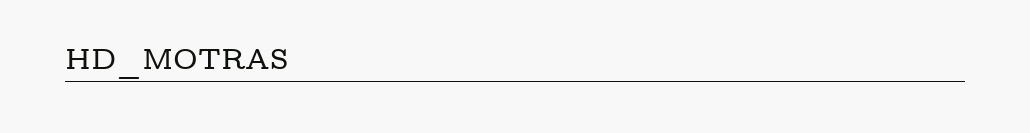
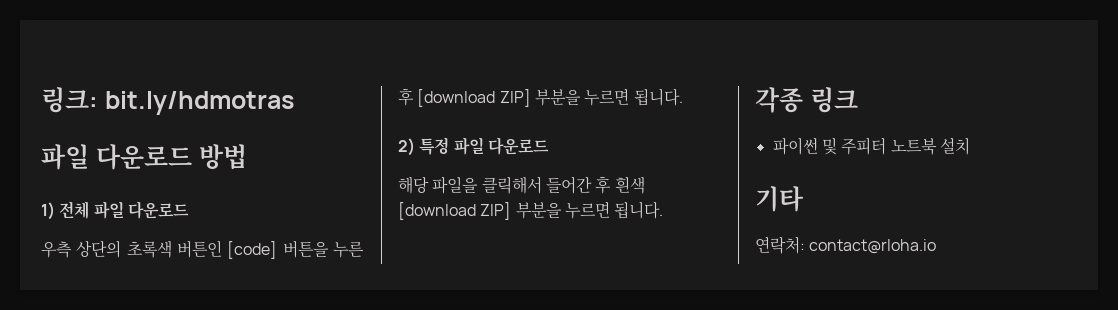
[65,49,289,79] HD_MOTRAS -> [41,87,295,115] [41,144,247,170] [41,201,189,220] [41,240,364,259] [398,88,683,107] [398,137,549,156] [398,176,645,194] [398,201,664,220] [755,87,858,113] [772,137,970,155] [755,186,804,212] [755,236,937,254] 링크: bit.ly/hdmotras // 파일 다운로드 방법 // 1) 전체 파일 다운로드 // 우측 상단의 초록색 버튼인 [code] 버튼을 누른 후 [download ZIP] 부분을 누르면 됩니다. // 2) 특정 파일 다운로드 // 해당 파일을 클릭해서 들어간 후 흰색 [download ZIP] 부분을 누르면 됩니다. // 각종 링크 // 파이썬 및 주피터 노트북 설치 // 기타 // 연락처: contact@rloha.io

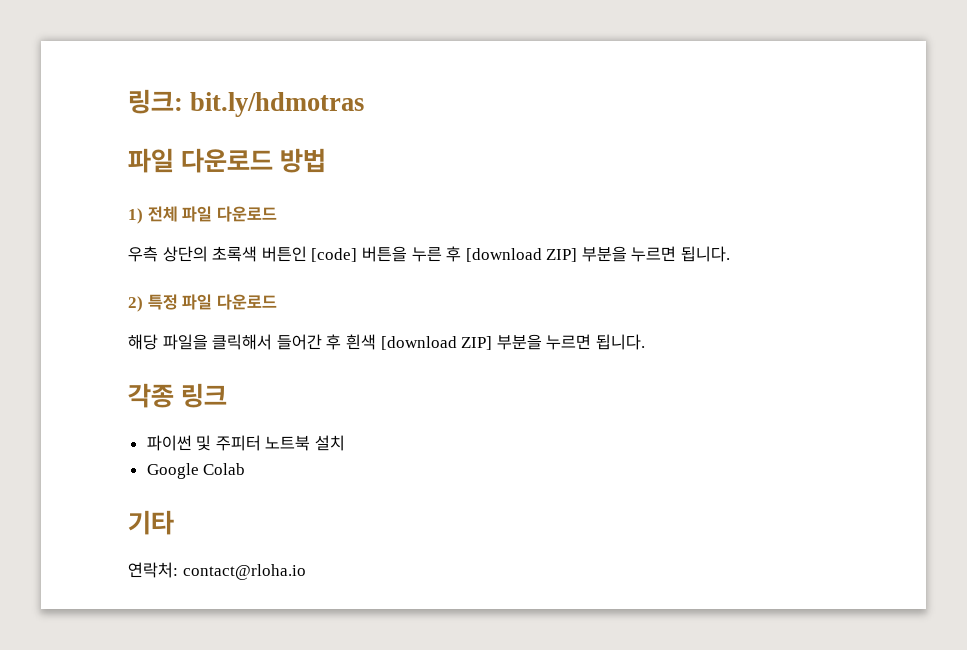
(970, 146) none -> [146,463,246,479] // Google Colab

